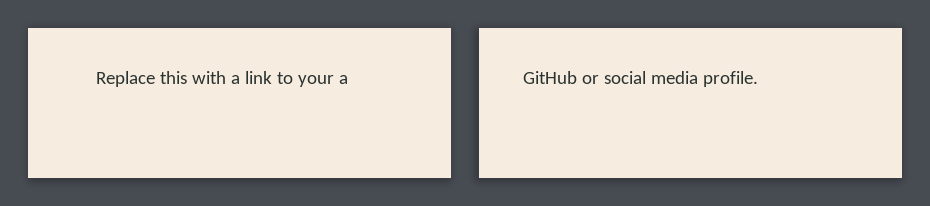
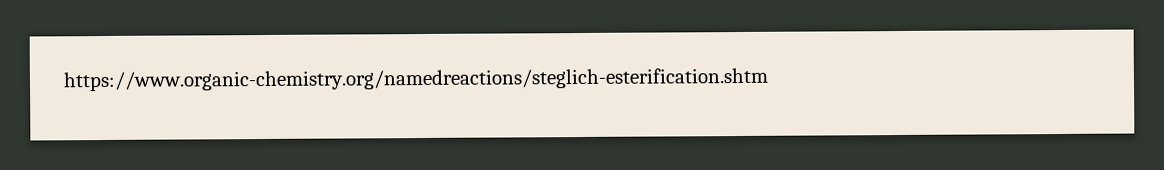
[96,71,758,87] Replace this with a link to your a GitHub or social media profile. -> [63,67,769,92] https://www.organic-chemistry.org/namedreactions/steglich-esterification.shtm

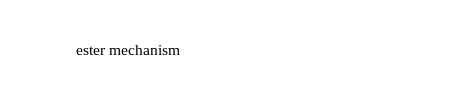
[63,67,769,92] https://www.organic-chemistry.org/namedreactions/steglich-esterification.shtm -> [76,45,181,55] ester mechanism

